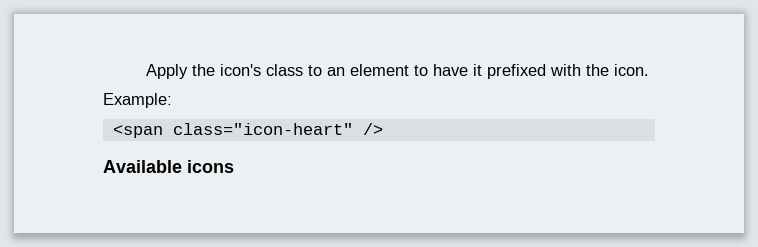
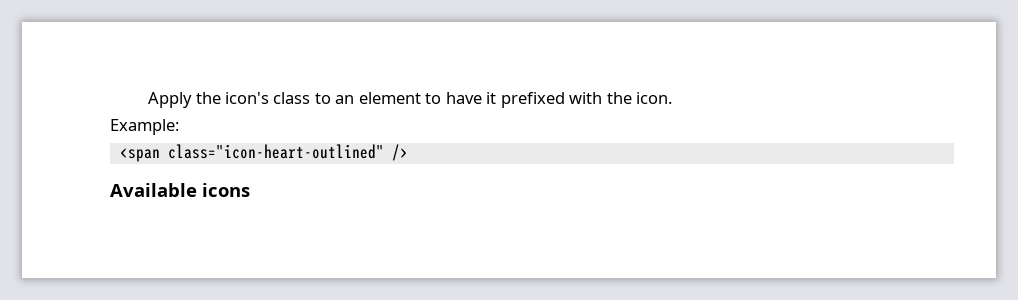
[172,123,353,135] class="icon-heart" -> [167,144,384,159] class="icon-heart-outlined"

